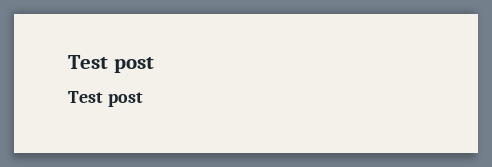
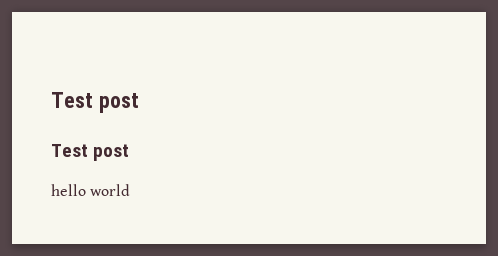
(143, 99) none -> [51,184,131,196] // hello world

